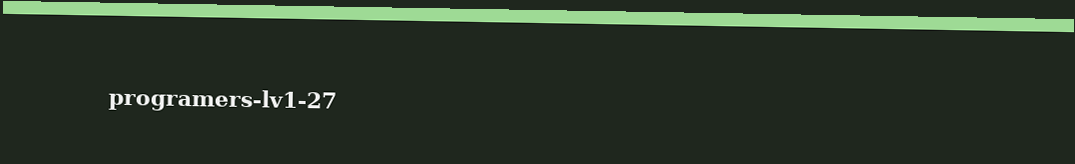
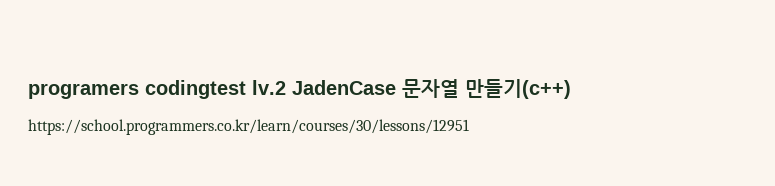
[108,87,337,114] programers-lv1-27 -> [28,79,571,99] [28,119,469,135] programers codingtest lv.2 JadenCase 문자열 만들기(c++) // https://school.programmers.co.kr/learn/courses/30/lessons/12951

